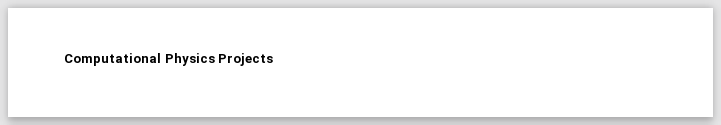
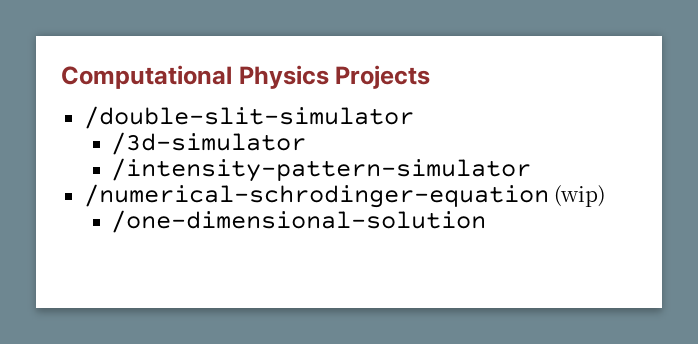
(274, 59) none -> [83,106,414,129] [111,132,307,155] [111,158,532,182] [83,184,606,208] [111,210,487,233] // /double-slit-simulator // /3d-simulator // /intensity-pattern-simulator // /numerical-schrodinger-equation (wip) // /one-dimensional-solution

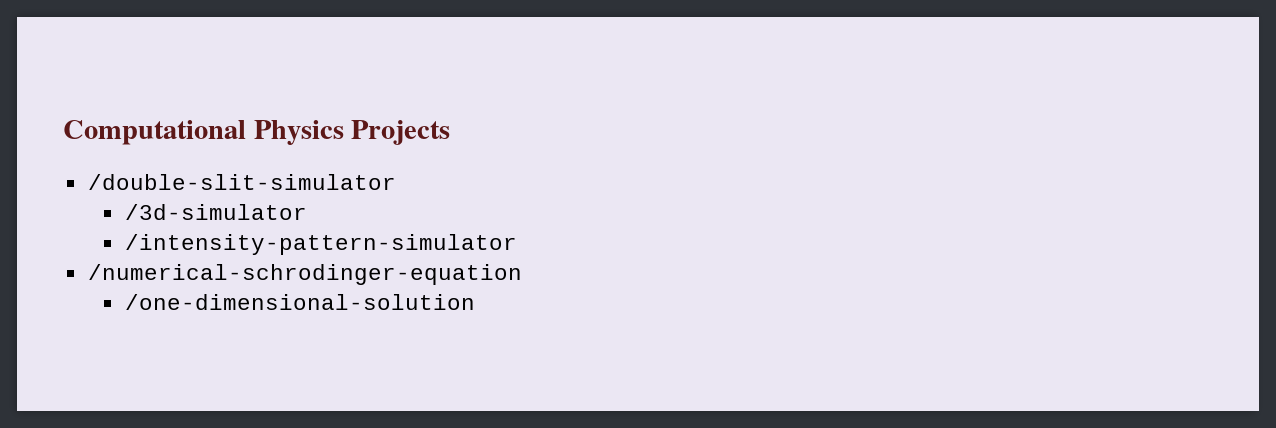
[554,185,606,207] (wip) -> (522, 274) none

